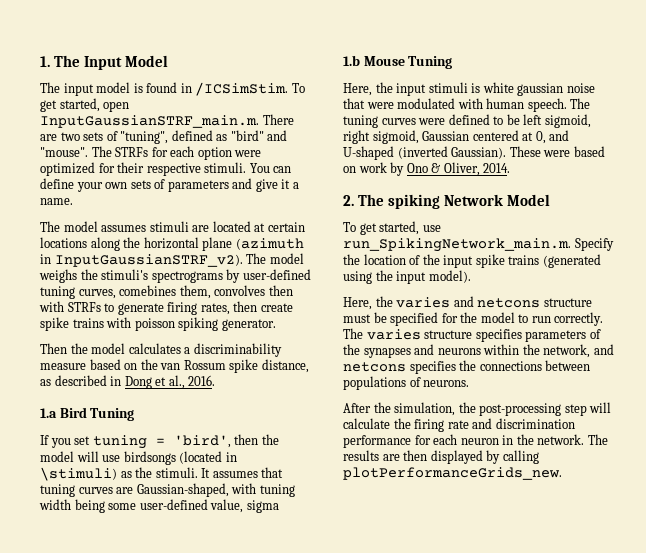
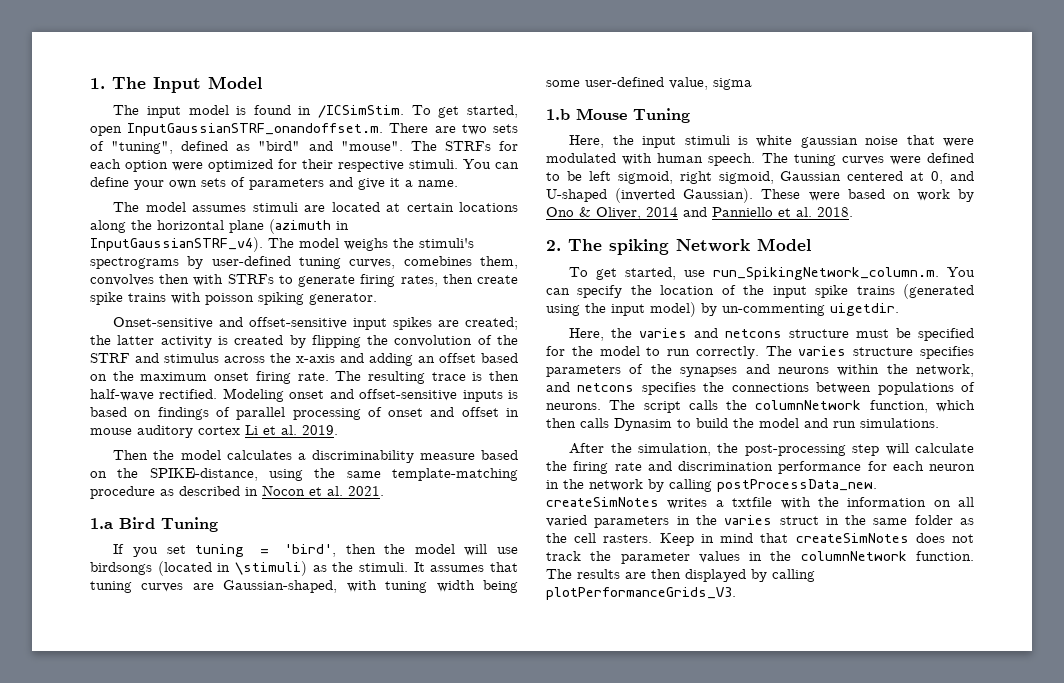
[40,115,259,128] InputGaussianSTRF_main.m. -> [127,123,384,136] InputGaussianSTRF_onandoffset.m.
[54,254,243,267] InputGaussianSTRF_v2). -> [90,237,263,252] InputGaussianSTRF_v4).
(276, 325) none -> [113,317,518,330] [90,335,518,348] [90,353,518,366] [90,371,519,384] [90,388,518,402] [90,407,519,420] [90,425,338,438] // Onset-sensitive and offset-sensitive input spikes are created; the latter activity is created by flipping the convolution of the STRF and stimulus across the x-axis and adding an offset based on the maximum onset firing rate. The resulting trace is then half-wave rectified. Modeling onset and offset-sensitive inputs is based on findings of parallel processing of onset and offset in mouse auditory cortex Li et al. 2019.
[160,359,309,373] [40,375,216,389] van Rossum spike distance, as described in Dong et al., 2016. -> [149,468,518,481] [90,485,384,499] SPIKE-distance, using the same template-matching procedure as described in Nocon et al. 2021.
[483,163,511,173] 2014. -> [646,207,853,217] 2014 and Panniello et al. 2018.
[343,238,614,252] run_SpikingNetwork_main.m. Specify -> [713,267,975,280] [546,285,623,298] run_SpikingNetwork_column.m. You can specify
[428,270,471,283] model). -> [650,302,899,317] model) by un-commenting uigetdir.
(470, 383) none -> [609,400,975,413] [546,418,939,431] The script calls the columnNetwork function, which then calls Dynasim to build the model and run simulations.
[537,434,585,445] network. -> [589,479,877,492] [546,497,974,509] [546,515,974,528] [546,533,974,546] [546,551,974,564] network by calling postProcessData_new. createSimNotes writes a txtfile with the information on all varied parameters in the varies struct in the same folder as the cell rasters. Keep in mind that createSimNotes does not track the parameter values in the columnNetwork function.
[343,467,562,480] plotPerformanceGrids_new. -> [546,587,736,600] plotPerformanceGrids_V3.

